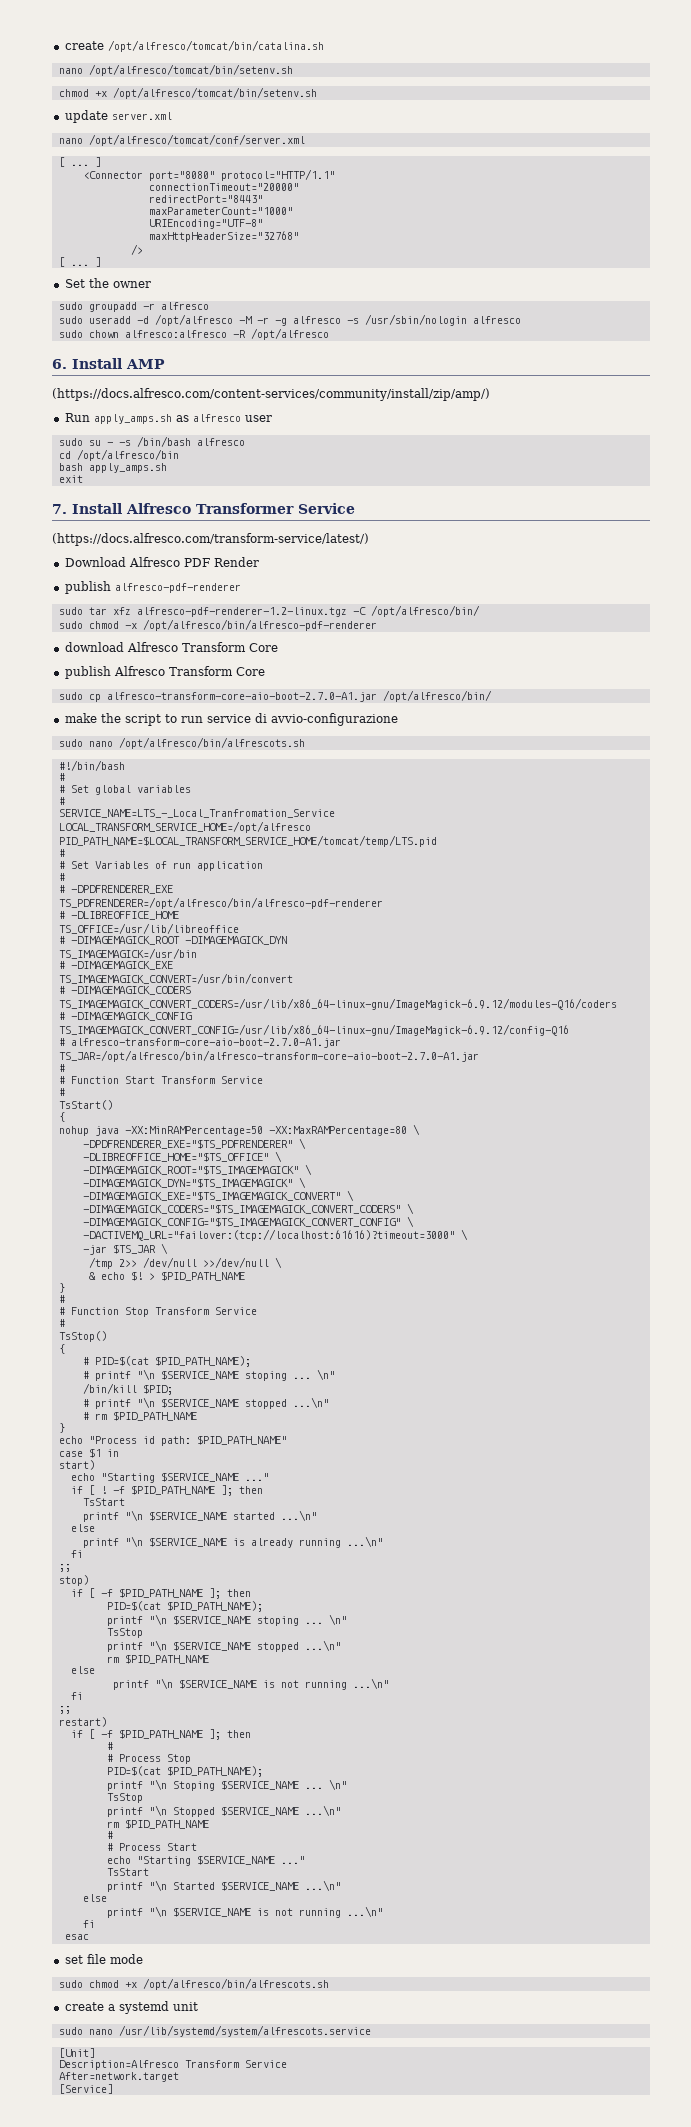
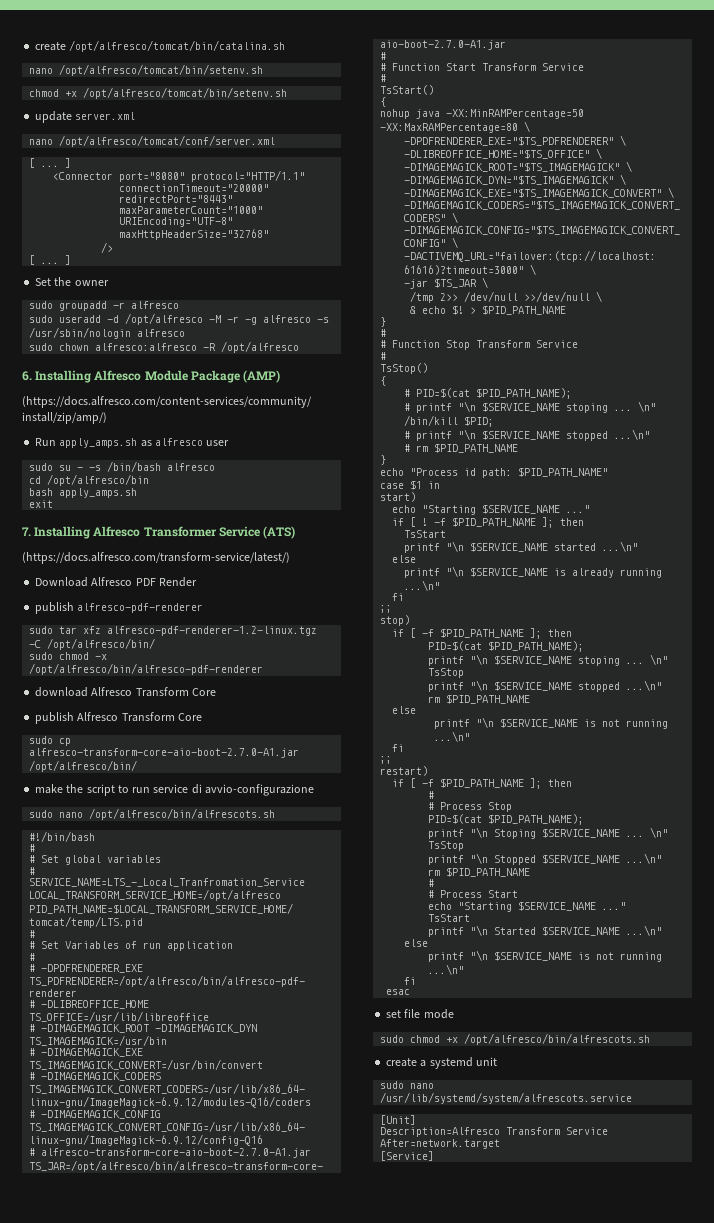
[72,358,165,369] Install AMP -> [35,370,281,383] Installing Alfresco Module Package (AMP)
[72,503,122,514] Install -> [34,526,91,539] Installing
(355, 508) none -> [263,526,296,539] (ATS)

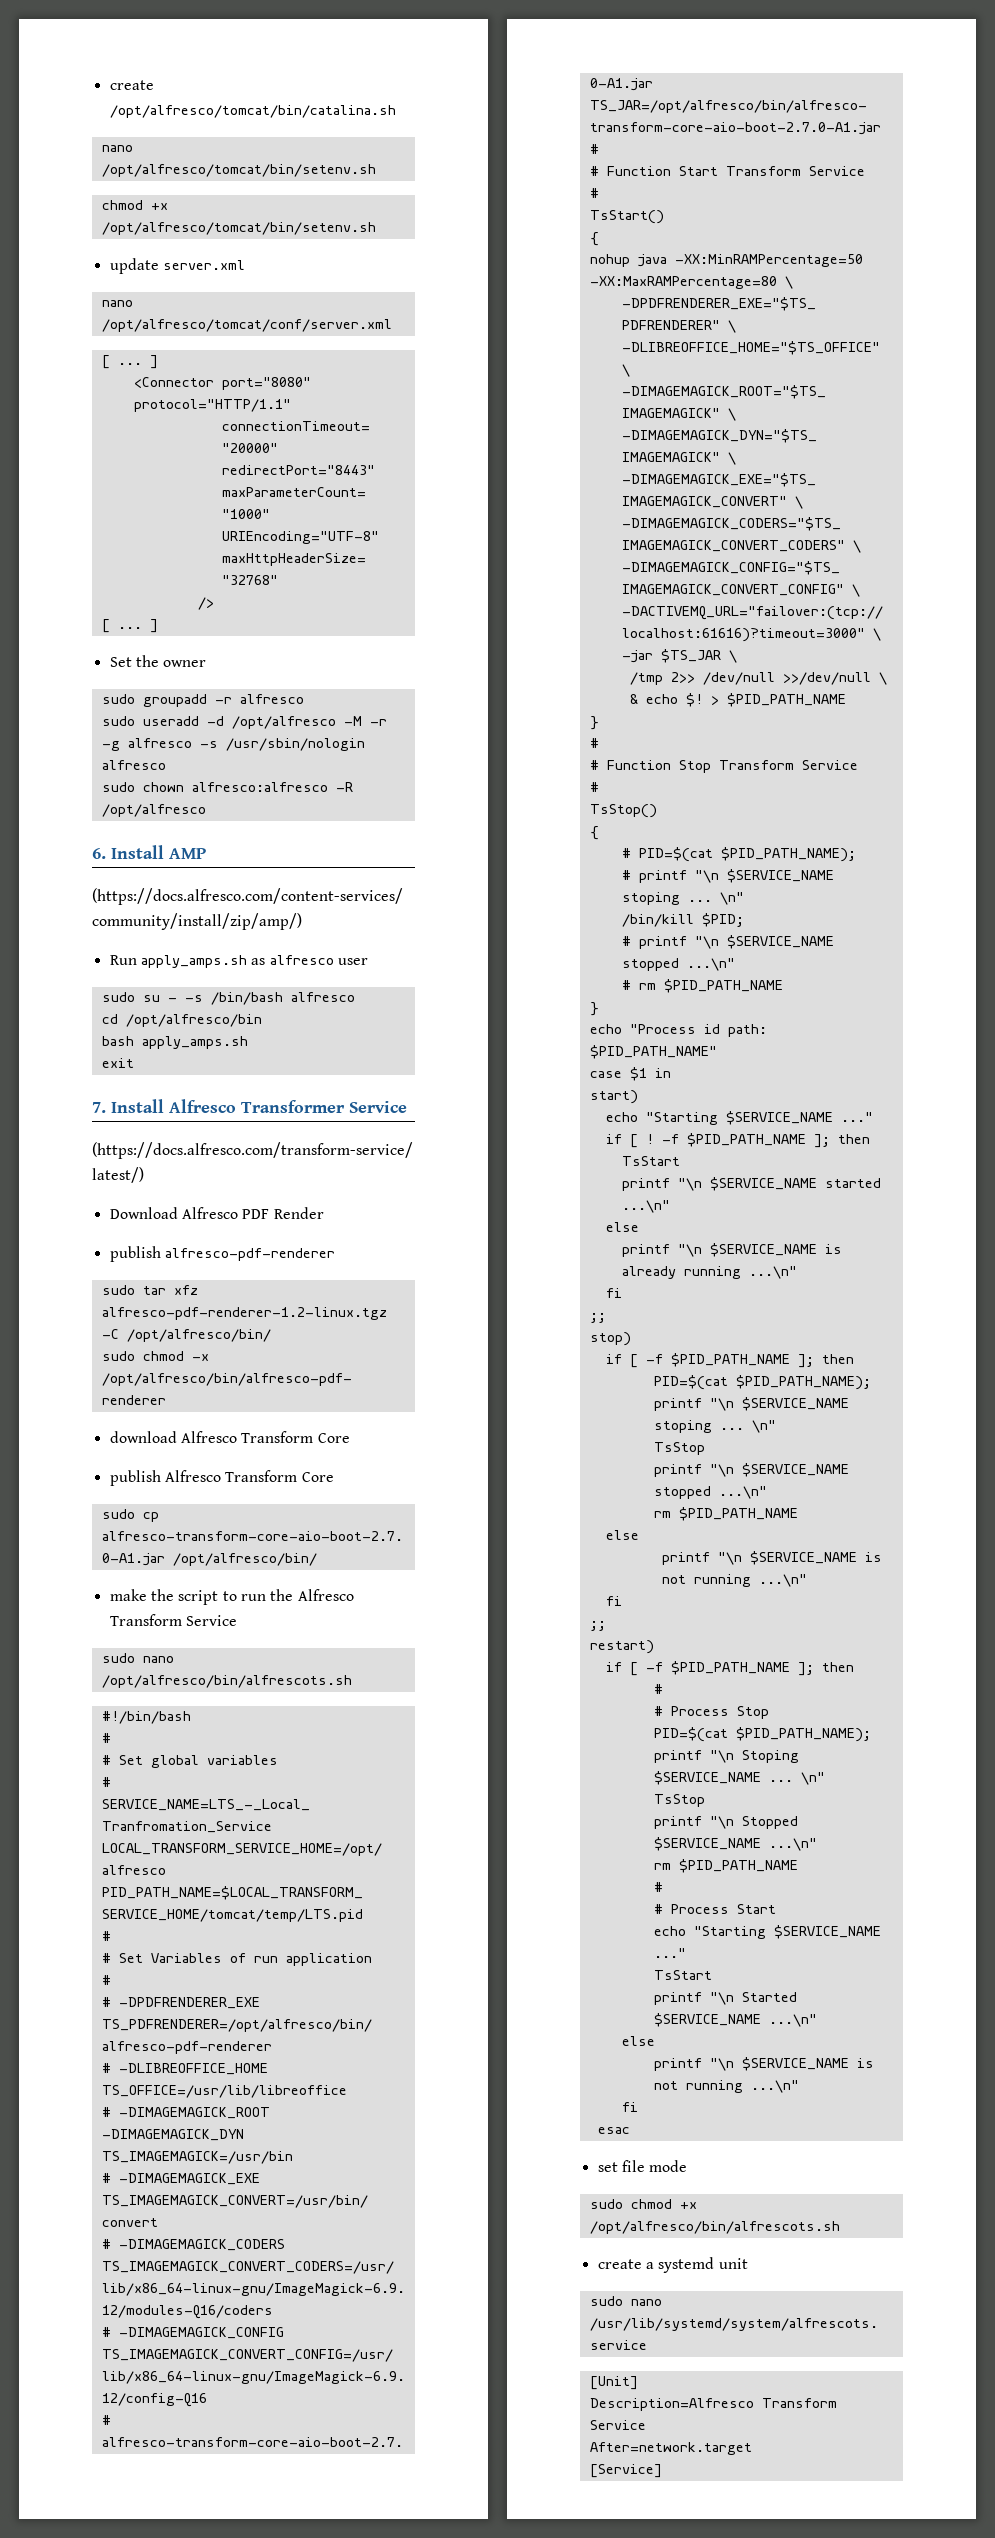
[35,370,281,383] Installing Alfresco Module Package (AMP) -> [111,845,206,859] Install AMP
[34,526,91,539] Installing -> [111,1099,164,1113] Install
[263,526,296,539] (ATS) -> (407, 1107) none
[153,784,314,796] service di avvio-configurazione -> [270,1589,354,1601] [109,1614,237,1626] the Alfresco Transform Service

